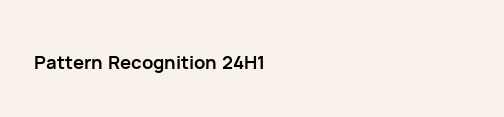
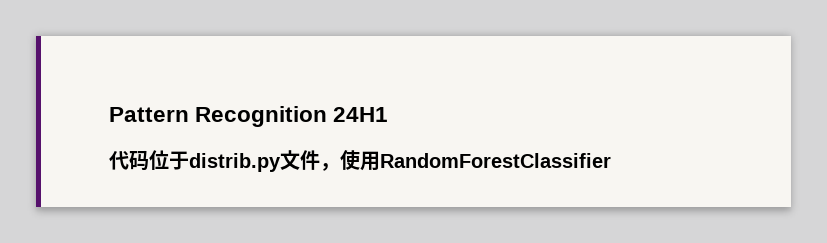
(265, 62) none -> [109,150,611,172] // 代码位于distrib.py文件，使用RandomForestClassifier

